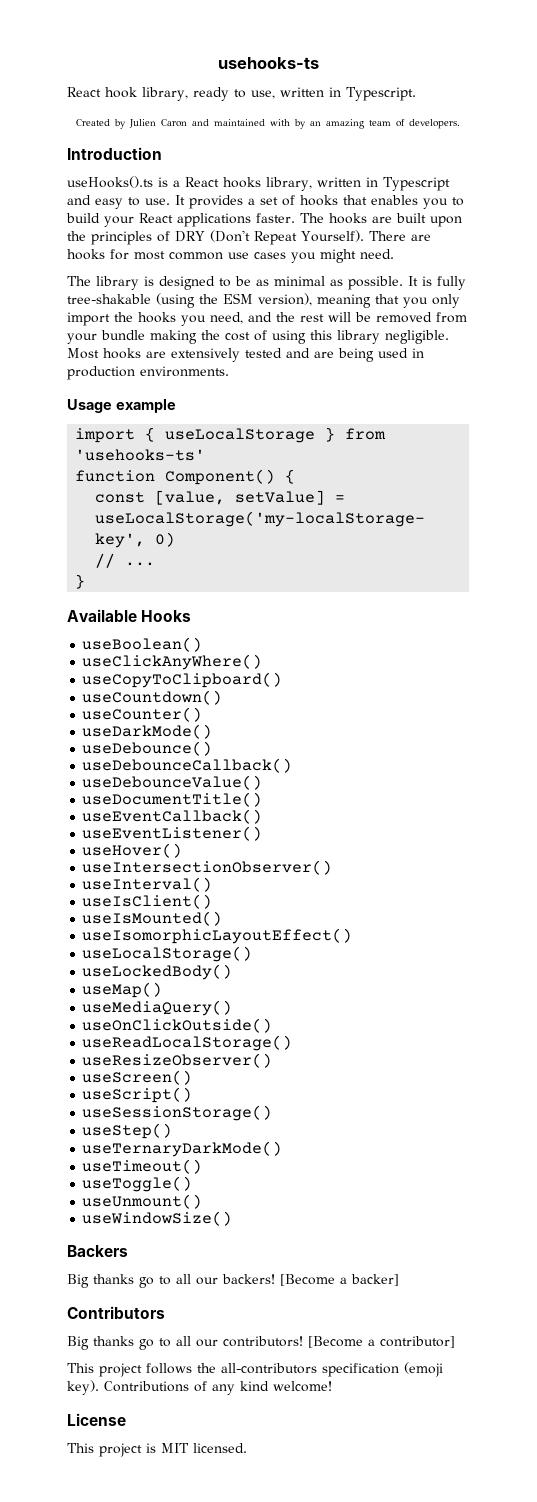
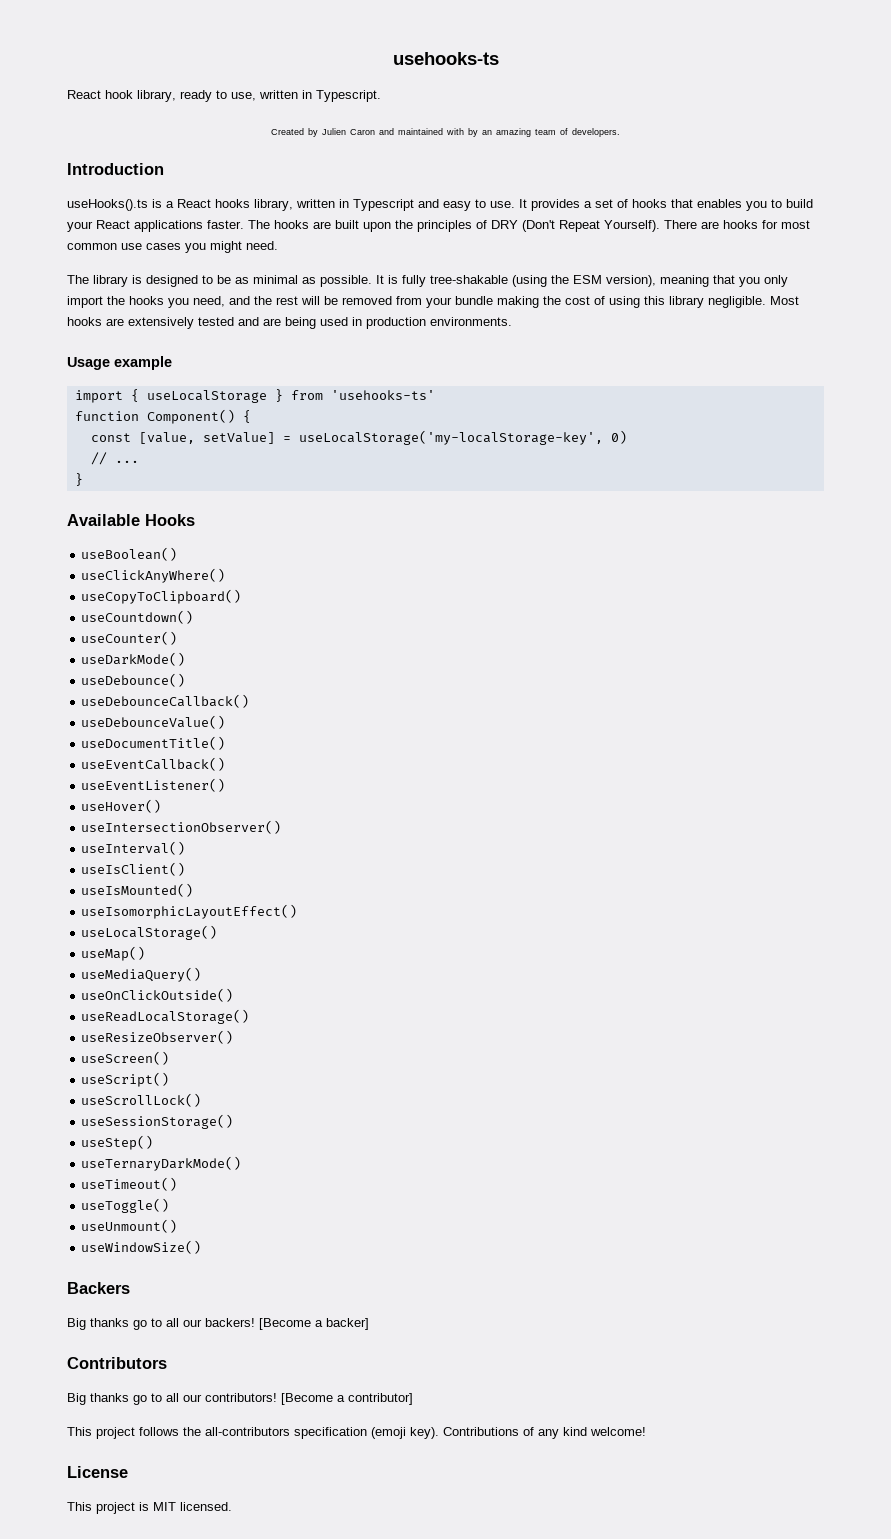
[82,964,233,980] // useLockedBody() -> (218, 932) none
(193, 1095) none -> [81,1093,202,1107] // useScrollLock()

